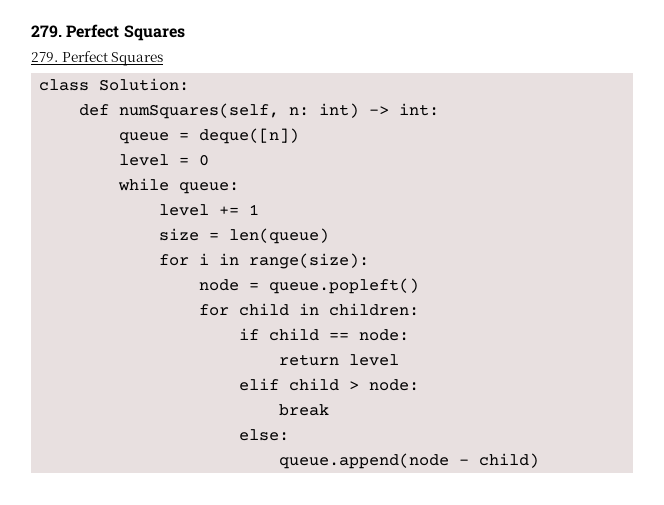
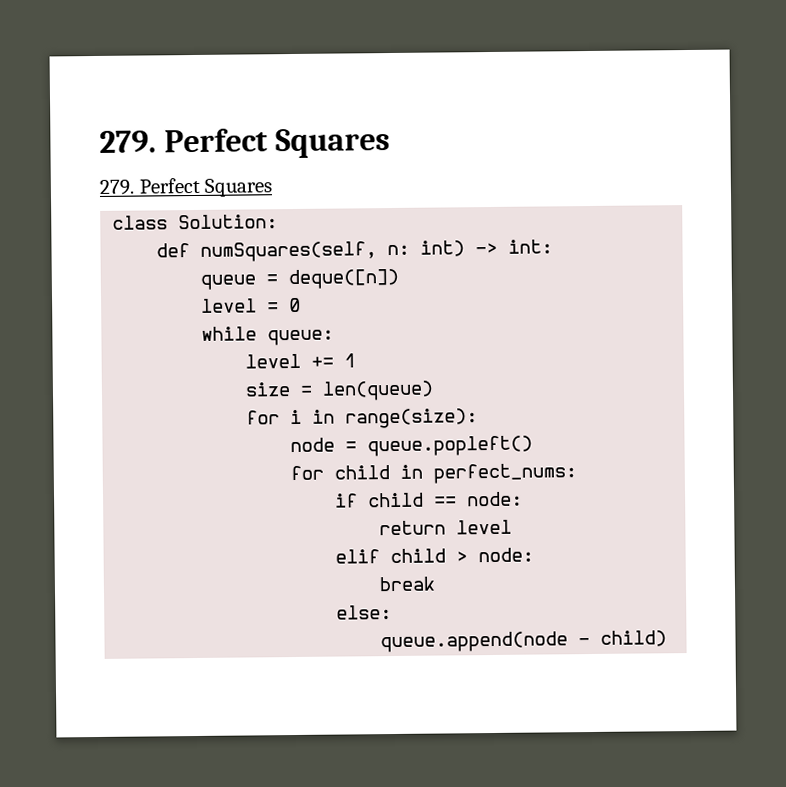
[329,303,420,316] children: -> [433,463,578,484] perfect_nums:

